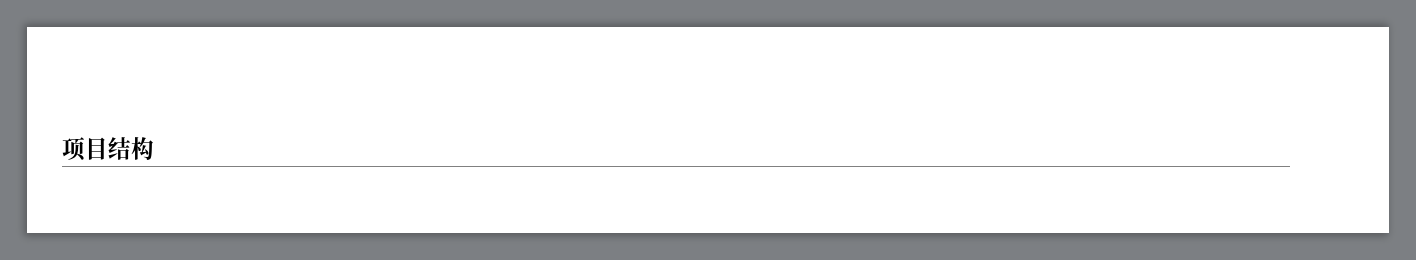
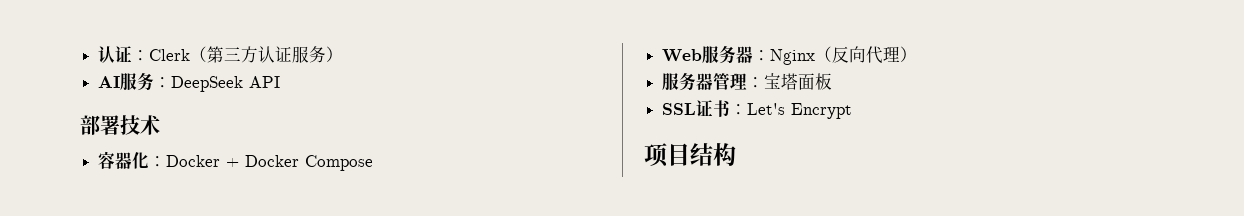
(62, 149) none -> [98,46,344,63] [98,72,281,92] [80,115,160,135] [98,151,374,171] [662,45,918,65] [662,72,833,91] [662,100,853,119] 认证：Clerk（第三方认证服务） // AI服务：DeepSeek API // 部署技术 // 容器化：Docker + Docker Compose // Web服务器：Nginx（反向代理） // 服务器管理：宝塔面板 // SSL证书：Let's Encrypt //

